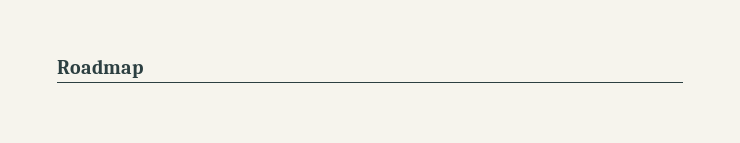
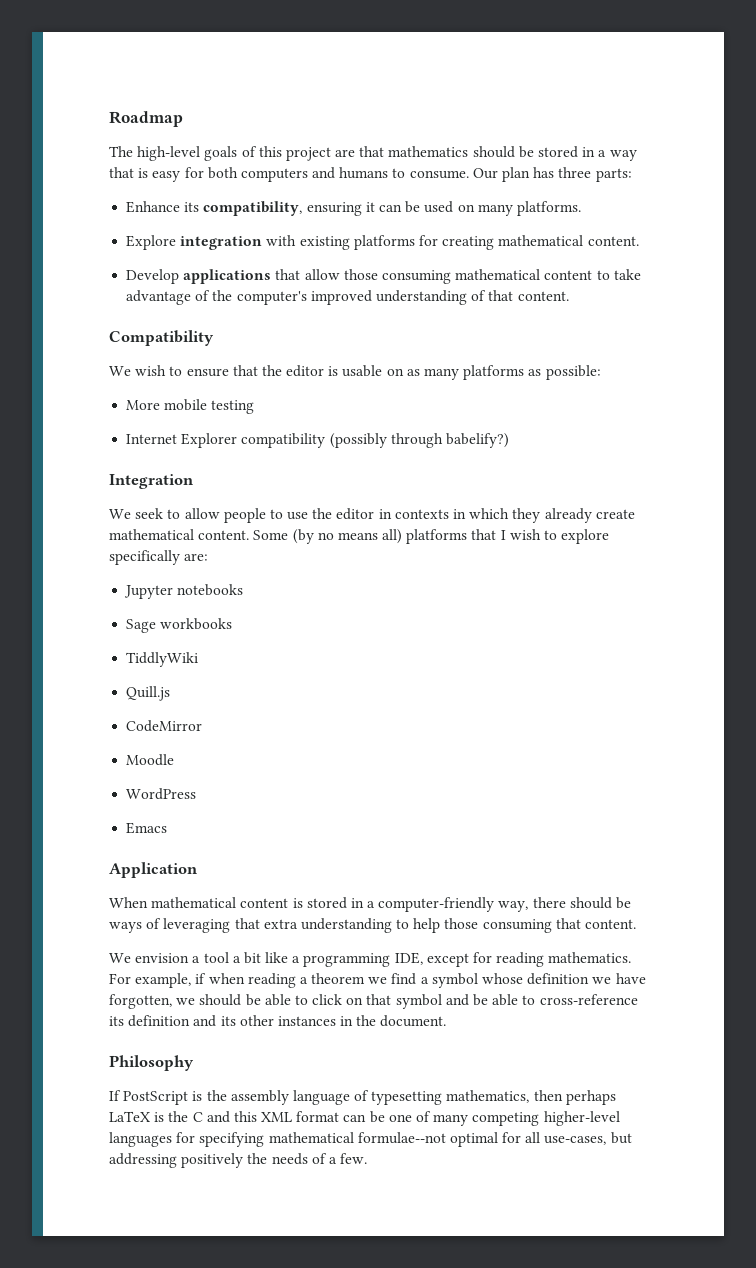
(143, 68) none -> [109,146,637,161] [109,167,632,182] [126,201,581,216] [126,235,639,250] [126,269,641,284] [126,290,569,305] [109,330,214,346] [109,365,601,380] [126,399,255,414] [126,433,509,448] [109,474,194,489] [109,508,635,523] [109,529,610,544] [109,550,209,565] [124,584,244,599] [126,618,233,633] [126,652,199,667] [126,686,171,701] [126,720,203,732] [126,754,175,766] [126,788,197,800] [126,822,168,834] [109,862,198,878] [109,897,632,912] [109,918,637,933] [109,952,632,967] [109,973,646,988] [109,994,638,1009] [109,1015,447,1027] [109,1055,194,1071] [109,1090,616,1105] [109,1111,620,1126] [109,1132,632,1147] [109,1153,368,1168] // The high-level goals of this project are that mathematics should be stored in a way that is easy for both computers and humans to consume. Our plan has three parts: // Enhance its compatibility, ensuring it can be used on many platforms. // Explore integration with existing platforms for creating mathematical content. // Develop applications that allow those consuming mathematical content to take advantage of the computer's improved understanding of that content. // Compatibility // We wish to ensure that the editor is usable on as many platforms as possible: // More mobile testing // Internet Explorer compatibility (possibly through babelify?) // Integration // We seek to allow people to use the editor in contexts in which they already create mathematical content. Some (by no means all) platforms that I wish to explore specifically are: // Jupyter notebooks // Sage workbooks // TiddlyWiki // Quill.js // CodeMirror // Moodle // WordPress // Emacs // Application // When mathematical content is stored in a computer-friendly way, there should be ways of leveraging that extra understanding to help those consuming that content. // We envision a tool a bit like a programming IDE, except for reading mathematics. For example, if when reading a theorem we find a symbol whose definition we have forgotten, we should be able to click on that symbol and be able to cross-reference its definition and its other instances in the document. // Philosophy // If PostScript is the assembly language of typesetting mathematics, then perhaps LaTeX is the C and this XML format can be one of many competing higher-level languages for specifying mathematical formulae--not optimal for all use-cases, but addressing positively the needs of a few.

